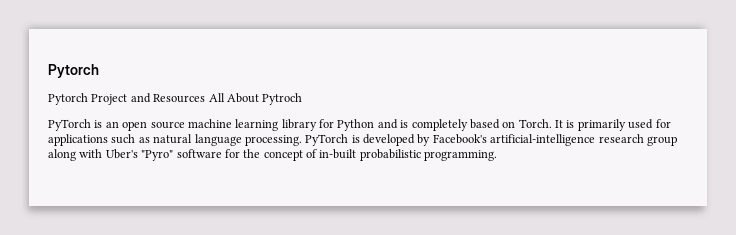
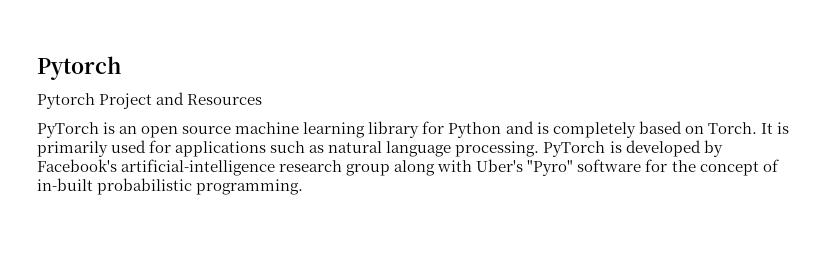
[208,93,303,105] All About Pytroch -> (263, 99) none

